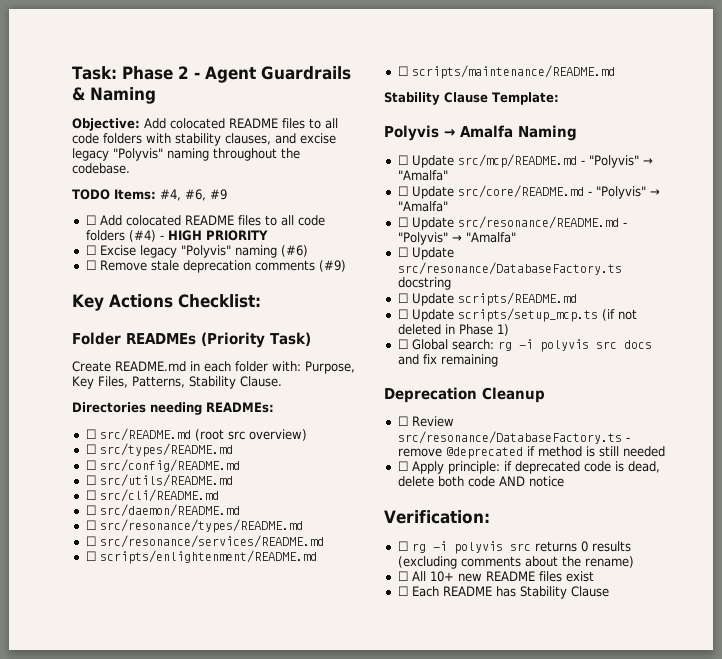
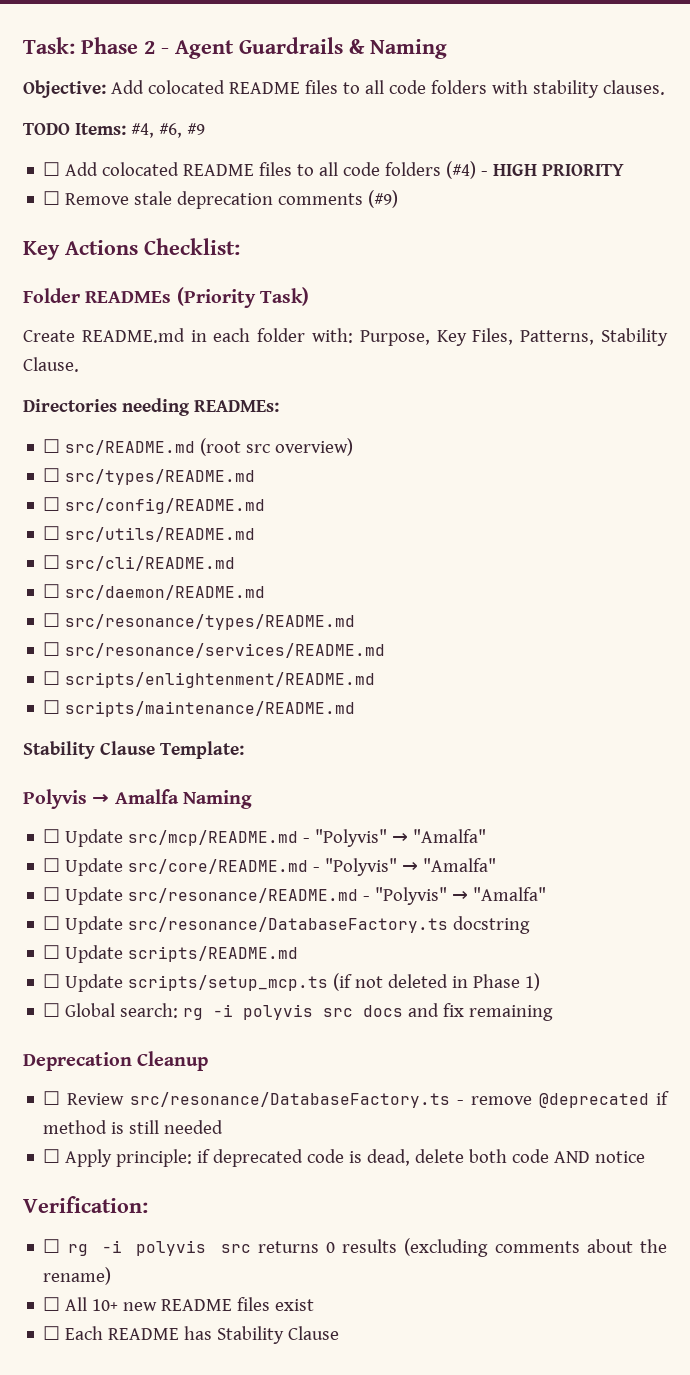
[225,133,336,145] [72,148,300,161] [72,163,130,174] clauses, and excise legacy "Polyvis" naming throughout the codebase. -> [602,80,665,95] clauses.
[85,245,308,258] // ☐ Excise legacy "Polyvis" naming (#6) -> (625, 170) none

